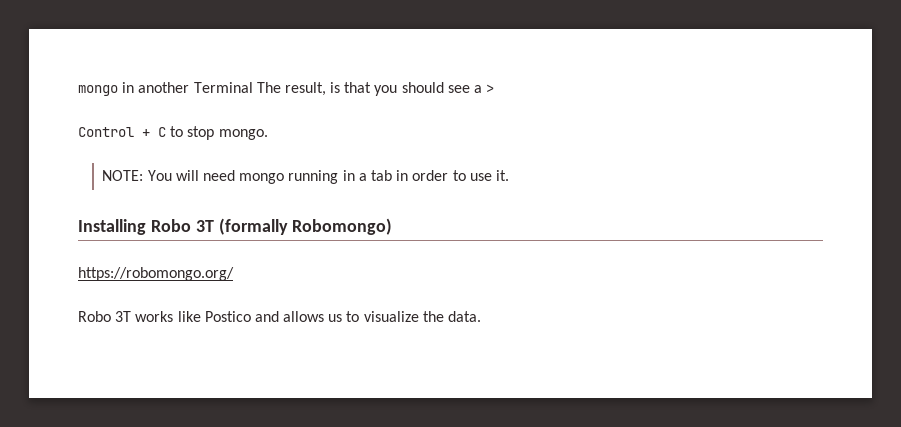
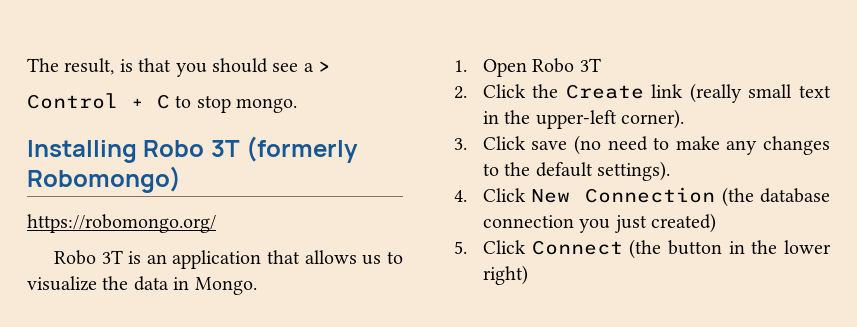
[78,82,253,96] mongo in another Terminal -> (27, 65) none
[102,170,509,184] // NOTE: You will need mongo running in a tab in order to use it. -> (298, 105) none
[218,218,288,235] (formally -> [246,136,359,163] (formerly
[135,311,279,322] works like Postico and -> [128,250,301,269] is an application that
[448,311,482,322] data. -> [133,276,257,295] [454,58,601,77] [454,83,831,103] [482,109,685,129] [454,135,830,155] [482,161,671,181] [454,187,830,207] [482,213,717,233] [454,239,832,259] [482,265,528,285] data in Mongo. // 1. Open Robo 3T // 2. Click the Create link (really small text in the upper-left corner). // 3. Click save (no need to make any changes to the default settings). // 4. Click New Connection (the database connection you just created) // 5. Click Connect (the button in the lower right)

